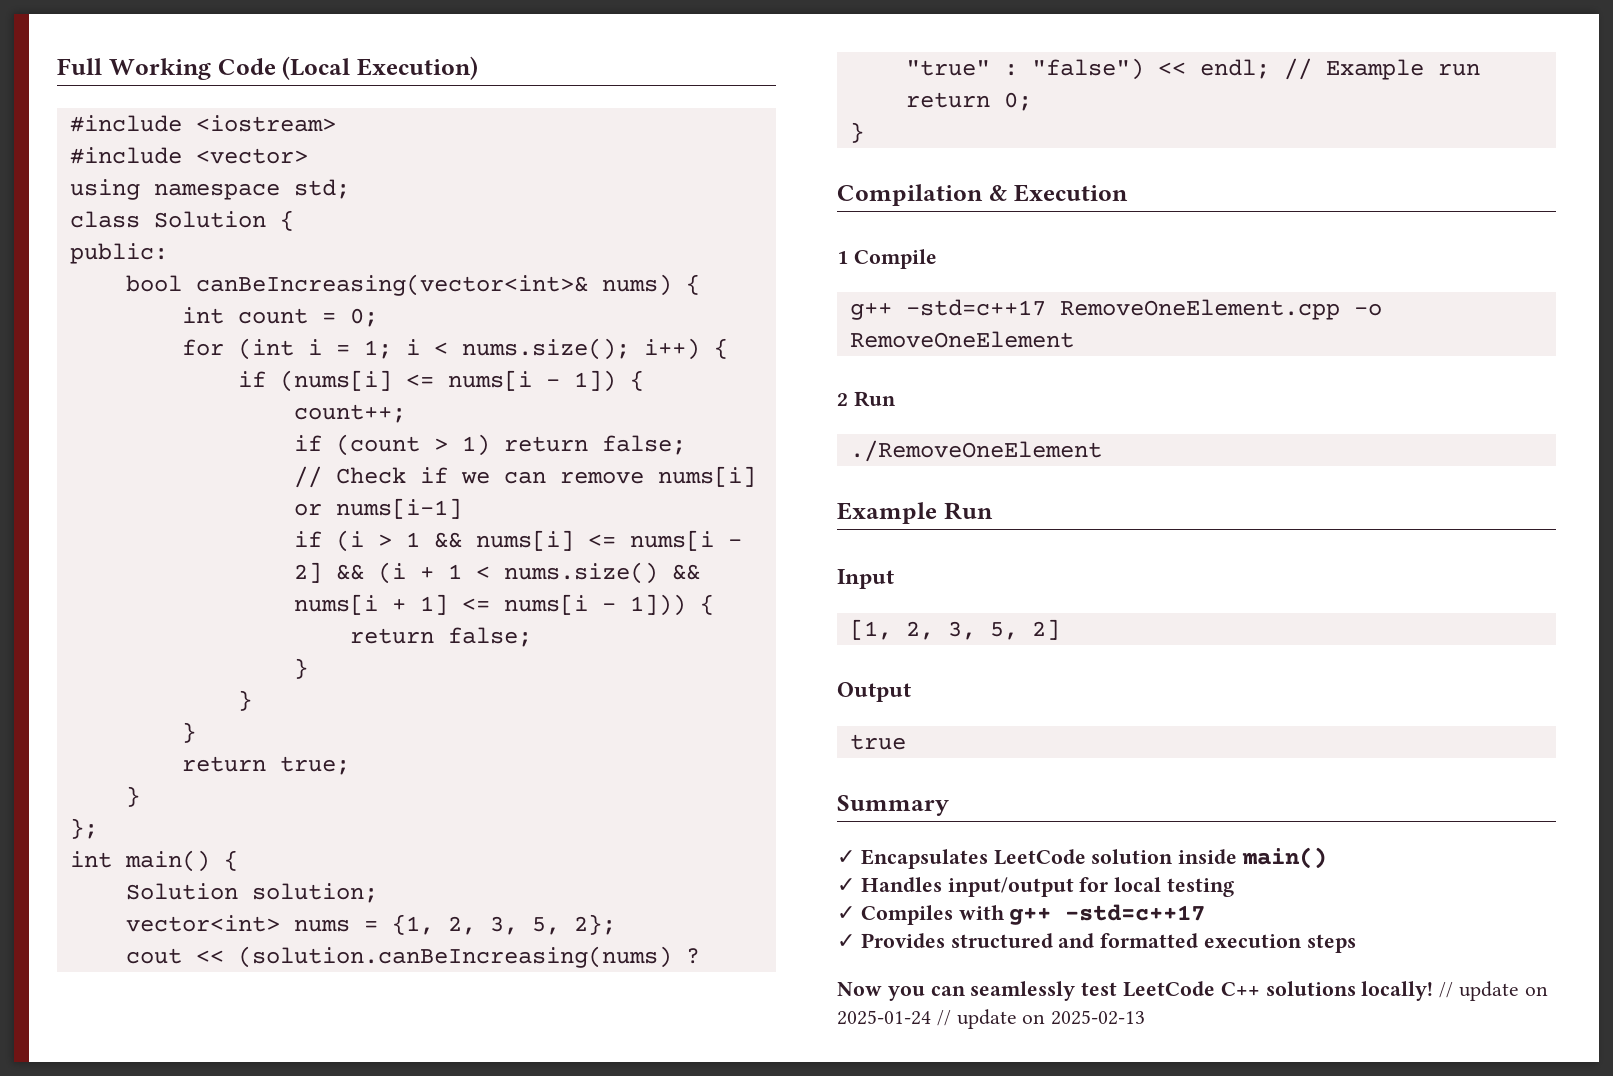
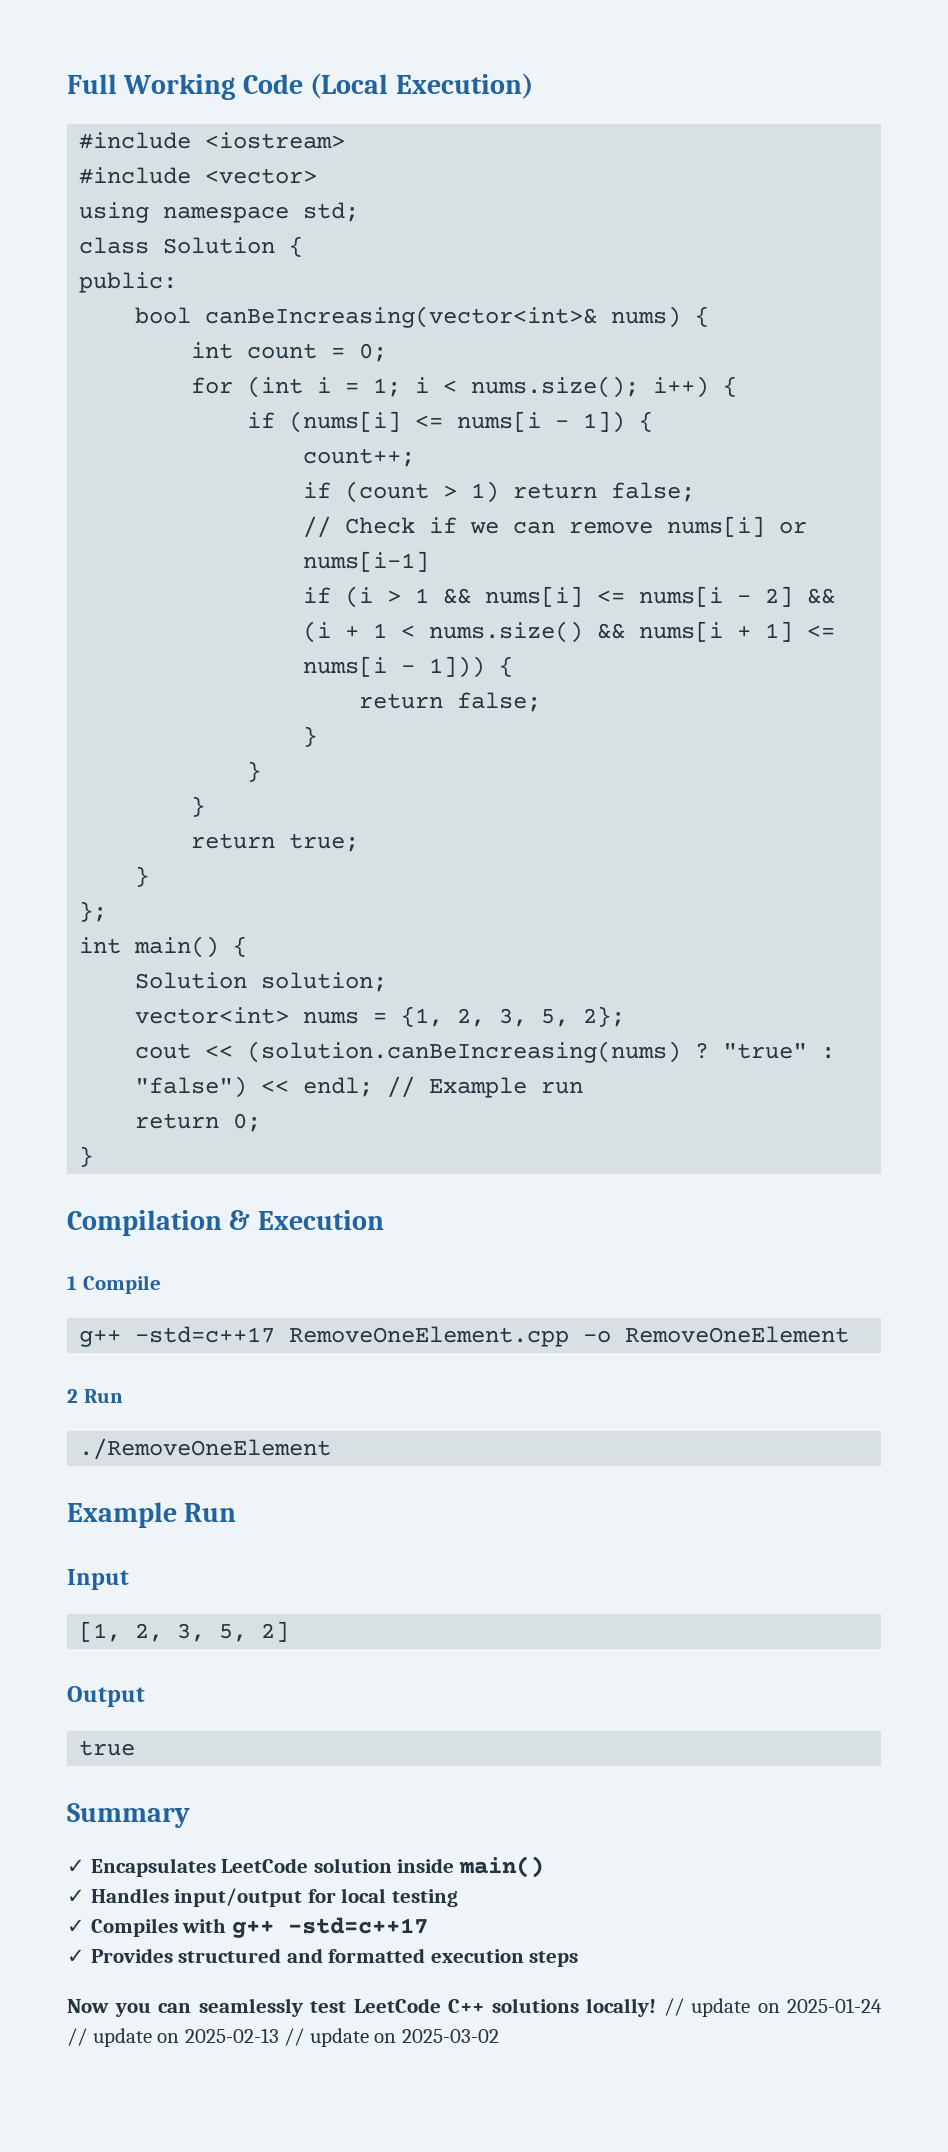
(1146, 1017) none -> [284,2028,499,2047] // update on 2025-03-02

